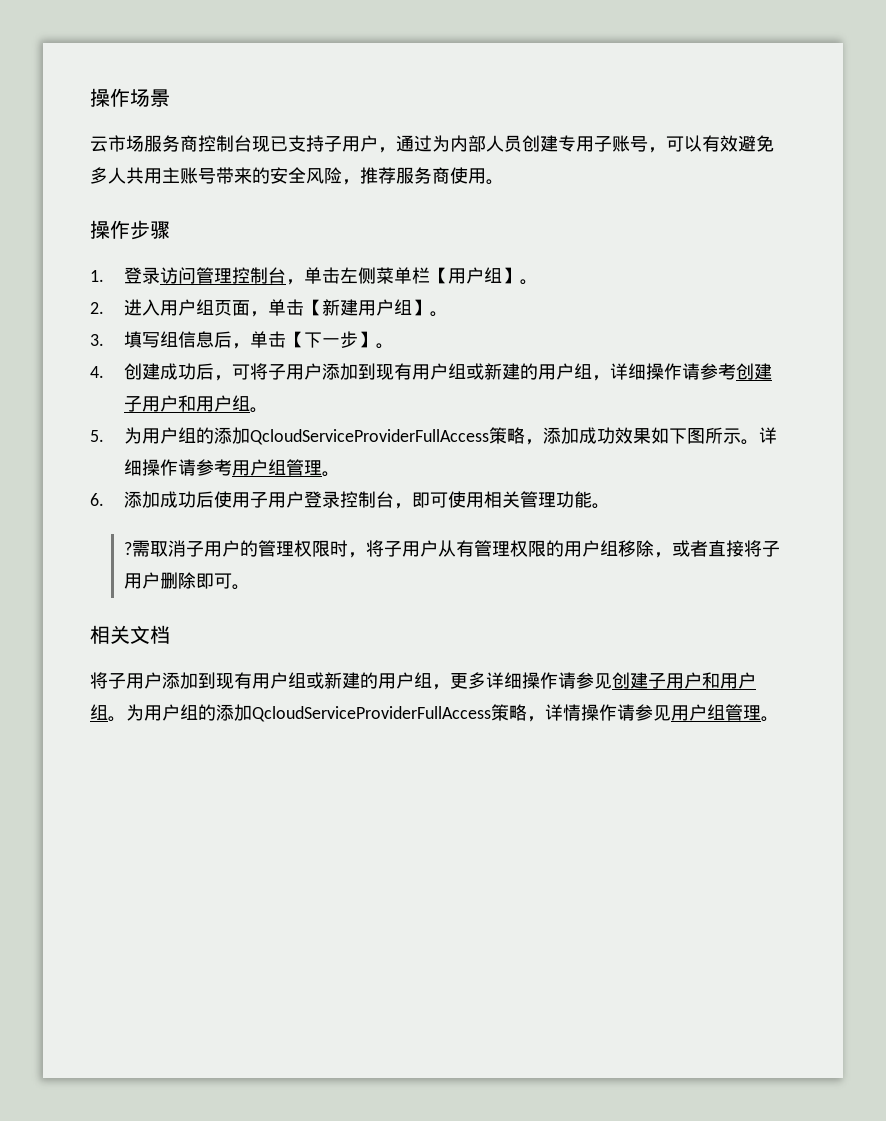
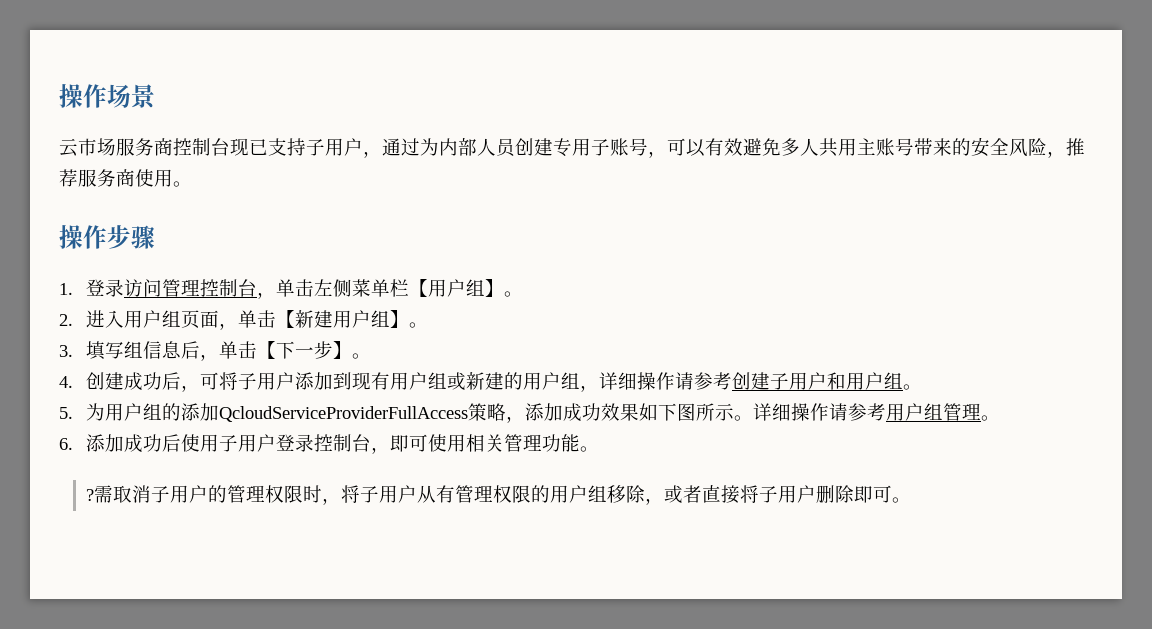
[90,625,170,644] [90,672,756,690] [90,704,779,722] // 相关文档 // 将子用户添加到现有用户组或新建的用户组，更多详细操作请参见创建子用户和用户组。为用户组的添加QcloudServiceProviderFullAccess策略，详情操作请参见用户组管理。 -> (911, 500) none

